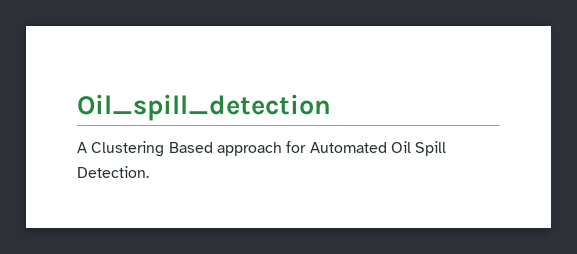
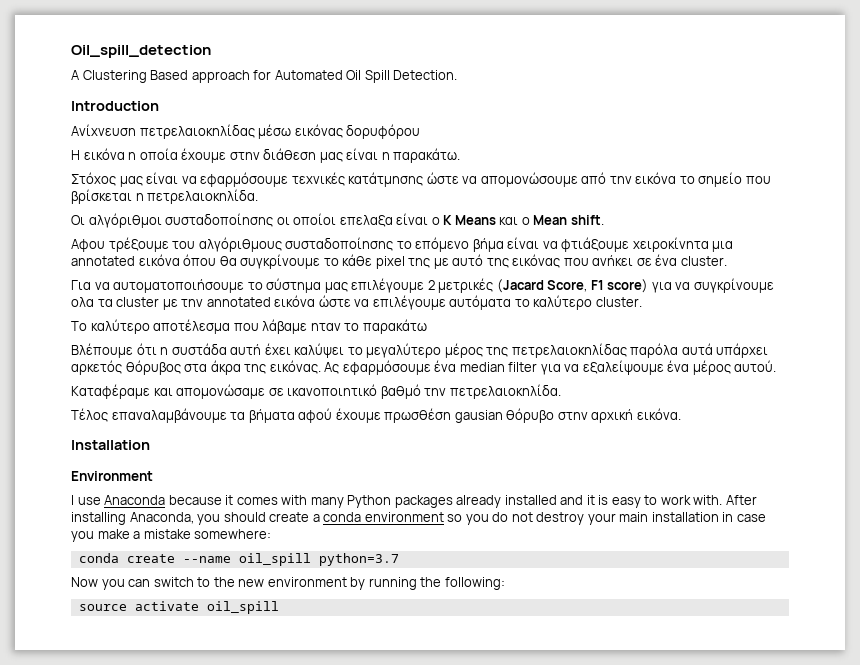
(149, 172) none -> [71,101,159,111] [71,124,421,139] [71,148,461,163] [71,172,771,187] [71,189,259,204] [71,213,604,228] [71,237,734,252] [71,254,727,269] [71,278,774,293] [71,295,642,310] [71,319,427,334] [71,343,769,358] [71,360,777,375] [71,384,561,399] [71,408,681,423] [71,440,150,450] [71,471,153,481] [71,495,757,508] [71,512,766,525] [71,529,272,542] [78,553,399,566] [71,577,505,590] [78,601,279,614] // Introduction // Ανίχνευση πετρελαιοκηλίδας μέσω εικόνας δορυφόρου // Η εικόνα η οποία έχουμε στην διάθεση μας είναι η παρακάτω. // Στόχος μας είναι να εφαρμόσουμε τεχνικές κατάτμησης ώστε να απομονώσουμε από την εικόνα τo σημείo που βρίσκεται η πετρελαιοκηλίδα. // Οι αλγόριθμοι συσταδοποίησης οι οποίοι επελαξα είναι ο K Means και ο Mean shift. // Αφου τρέξουμε του αλγόριθμους συσταδοποίησης το επόμενο βήμα είναι να φτιάξουμε χειροκίνητα μια annotated εικόνα όπου θα συγκρίνουμε το κάθε pixel της με αυτό της εικόνας που ανήκει σε ένα cluster. // Για να αυτοματοποιήσουμε το σύστημα μας επιλέγουμε 2 μετρικές (Jacard Score, F1 score) για να συγκρίνουμε ολα τα cluster με την annotated εικόνα ώστε να επιλέγουμε αυτόματα το καλύτερο cluster. // Το καλύτερο αποτέλεσμα που λάβαμε ηταν το παρακάτω // Βλέπουμε ότι η συστάδα αυτή έχει καλύψει το μεγαλύτερο μέρος της πετρελαιοκηλίδας παρόλα αυτά υπάρχει αρκετός θόρυβος στα άκρα της εικόνας. Ας εφαρμόσουμε ένα median filter για να εξαλείψουμε ένα μέρος αυτού. // Καταφέραμε και απομονώσαμε σε ικανοποιητικό βαθμό την πετρελαιοκηλίδα. // Τέλος επαναλαμβάνουμε τα βήματα αφού έχουμε πρωσθέση gausian θόρυβο στην αρχική εικόνα. // Installation // Environment // I use Anaconda because it comes with many Python packages already installed and it is easy to work with. After installing Anaconda, you should create a conda environment so you do not destroy your main installation in case you make a mistake somewhere: // conda create --name oil_spill python=3.7 // Now you can switch to the new environment by running the following: // source activate oil_spill

